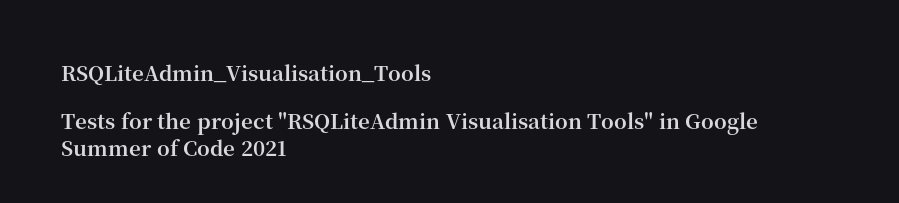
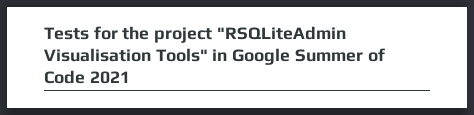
[61,64,431,85] RSQLiteAdmin_Visualisation_Tools // -> (44, 33) none

